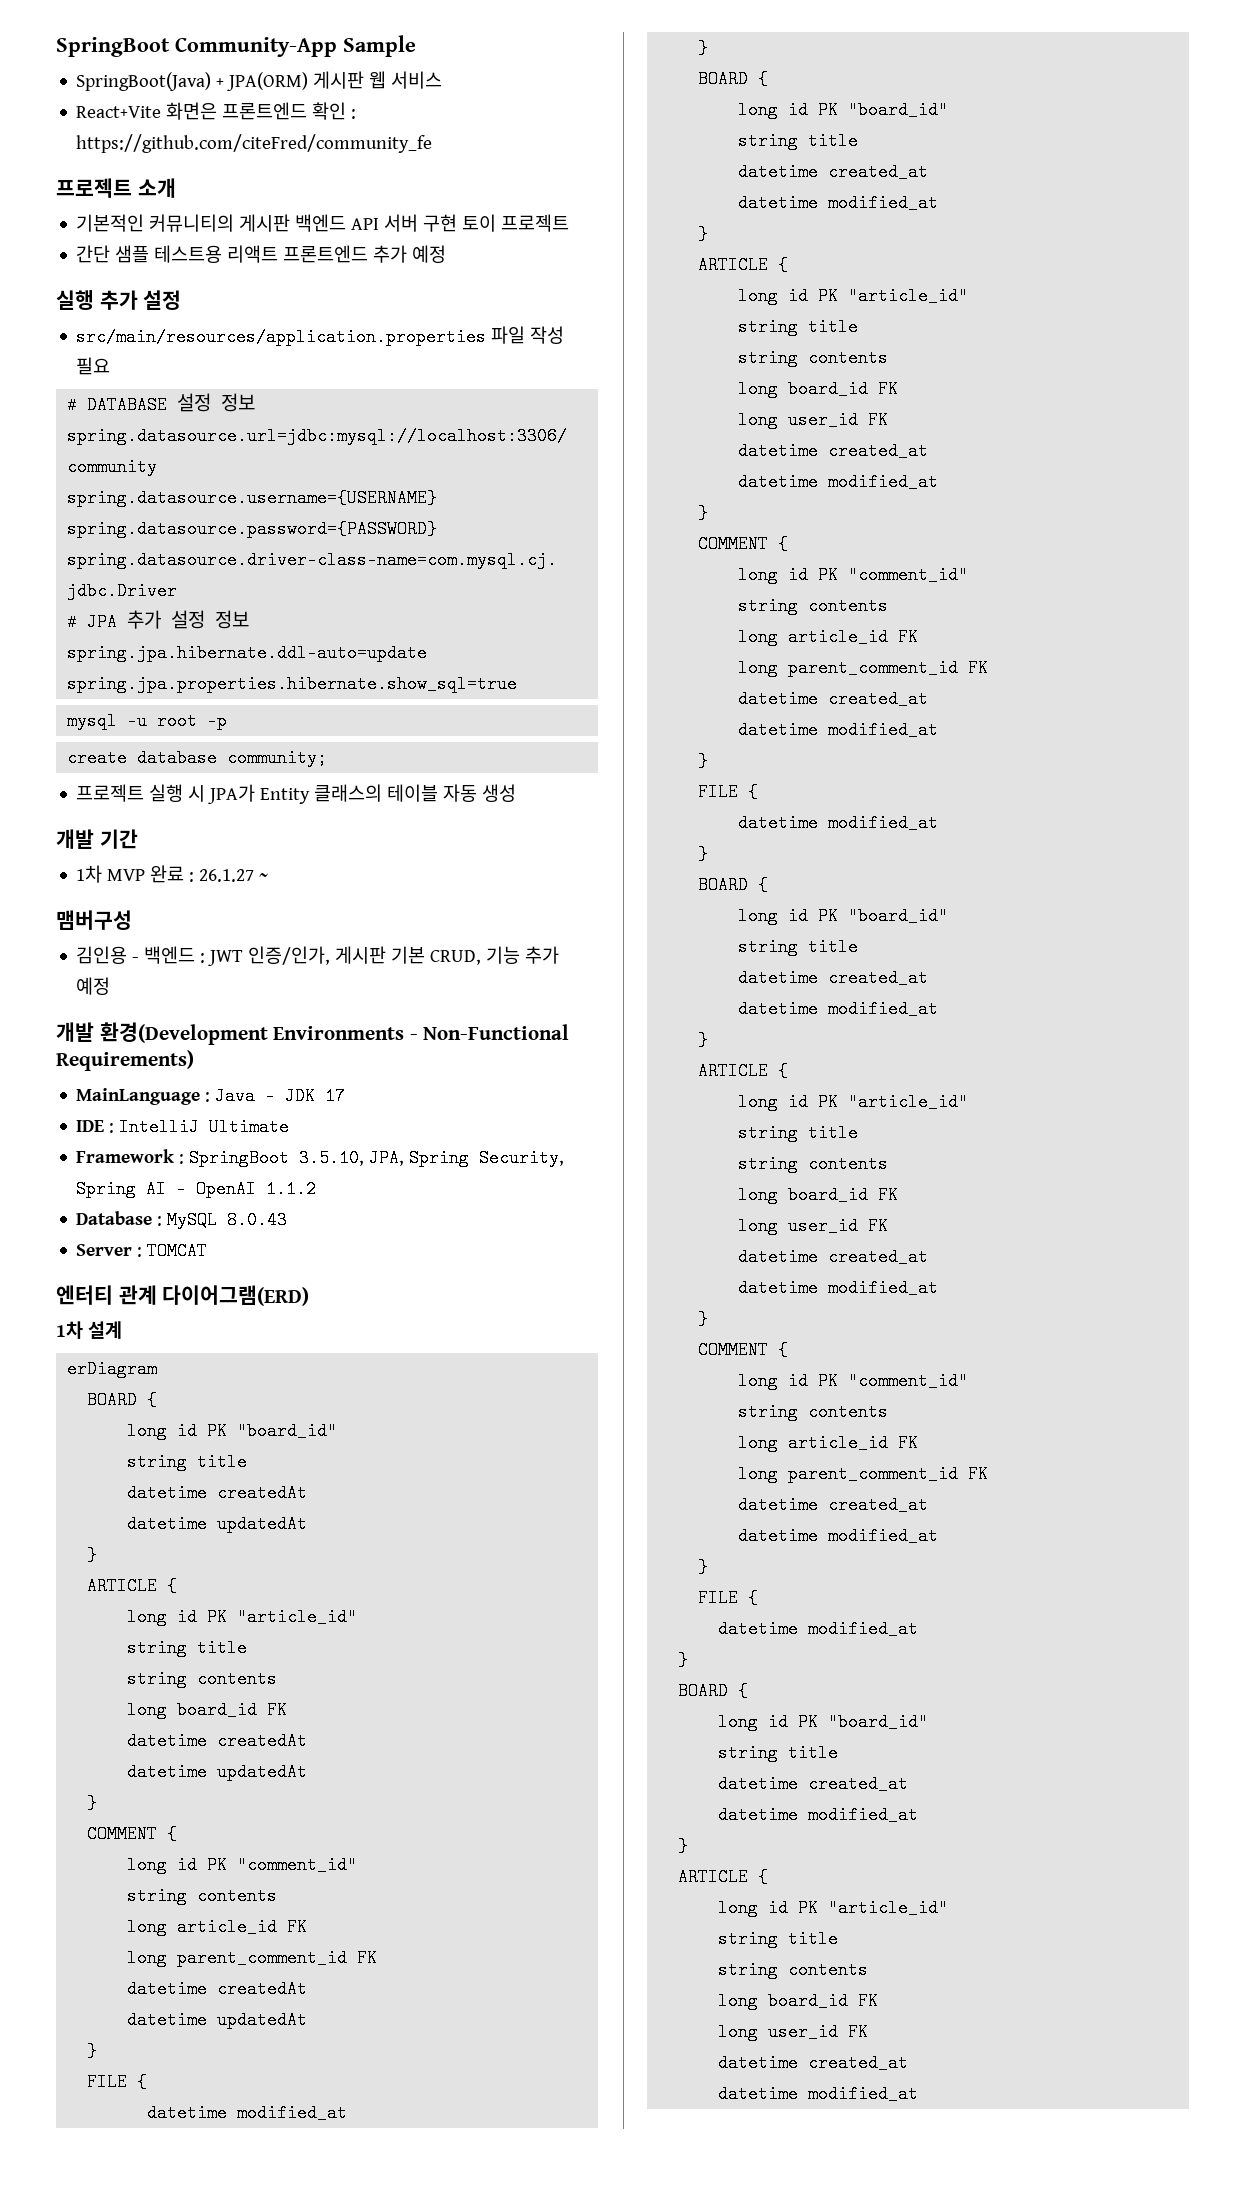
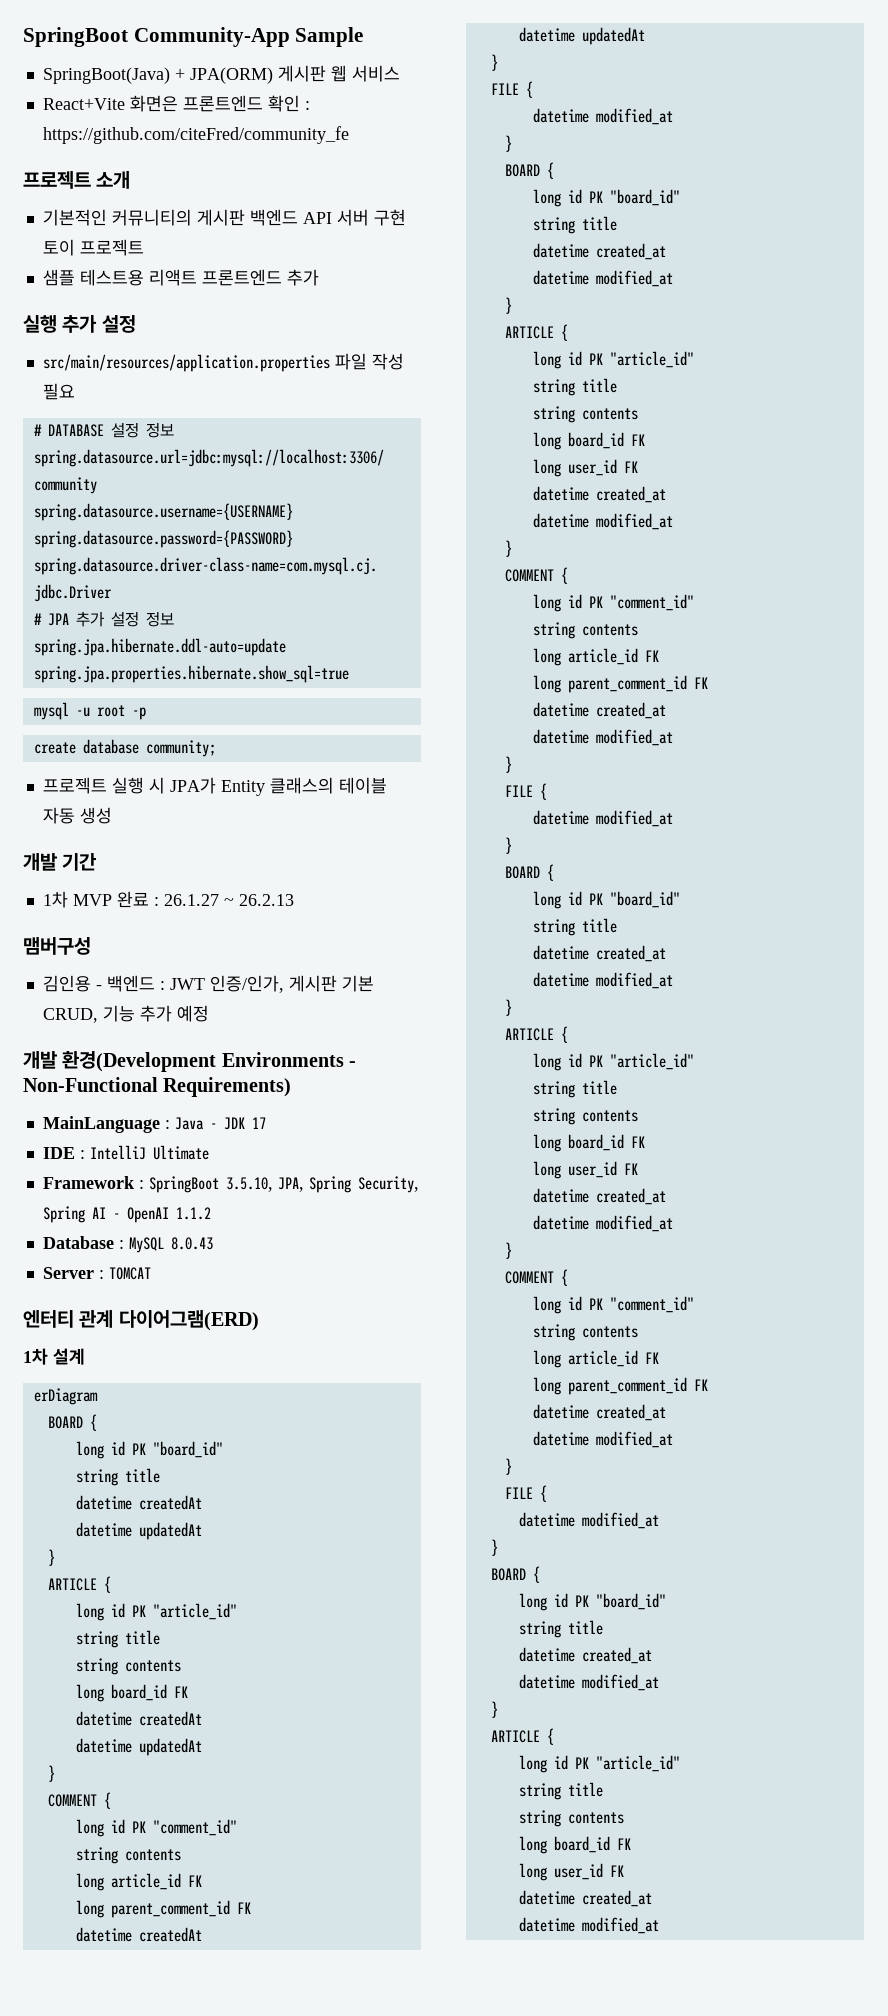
[76,245,111,263] 간단 -> (144, 247) none
[412,245,447,263] 예정 -> (319, 277) none
(269, 877) none -> [238,894,294,906] 26.2.13

